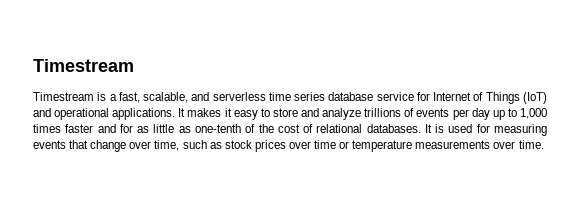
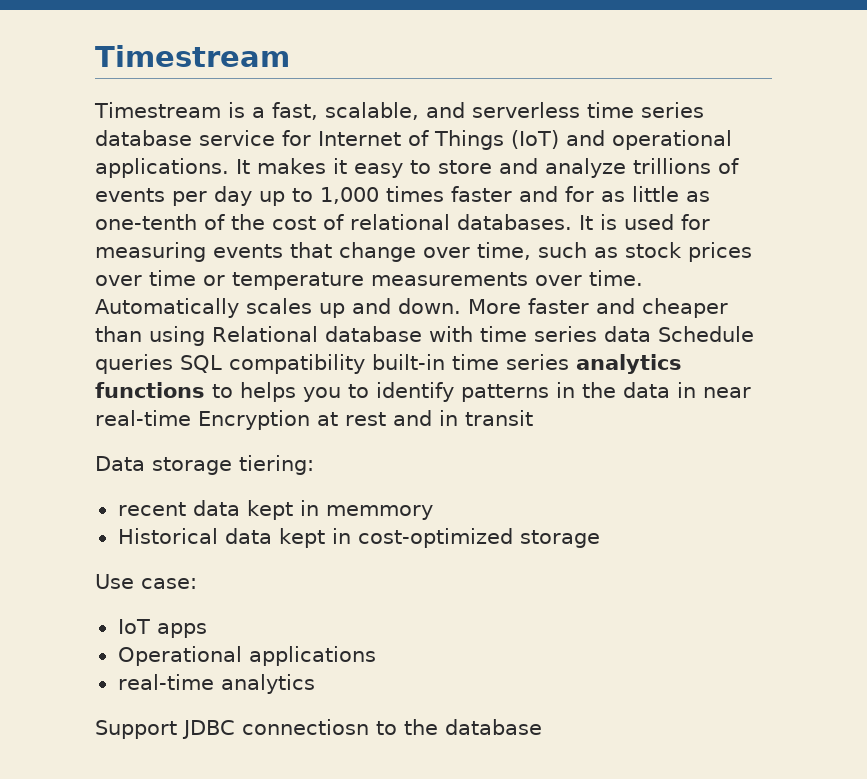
(544, 144) none -> [95,298,728,318] [95,326,754,346] [95,354,682,374] [95,382,751,402] [95,410,533,430] [95,455,314,475] [117,500,433,520] [117,528,600,548] [95,574,197,589] [117,619,207,638] [117,646,376,666] [117,674,315,694] [95,719,542,739] Automatically scales up and down. More faster and cheaper than using Relational database with time series data Schedule queries SQL compatibility built-in time series analytics functions to helps you to identify patterns in the data in near real-time Encryption at rest and in transit // Data storage tiering: // recent data kept in memmory // Historical data kept in cost-optimized storage // Use case: // IoT apps // Operational applications // real-time analytics // Support JDBC connectiosn to the database

